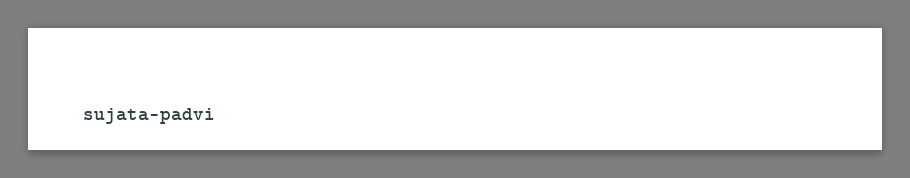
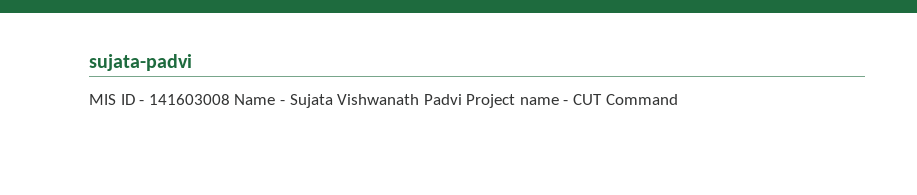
(215, 116) none -> [89,94,678,108] // MIS ID - 141603008 Name - Sujata Vishwanath Padvi Project name - CUT Command

